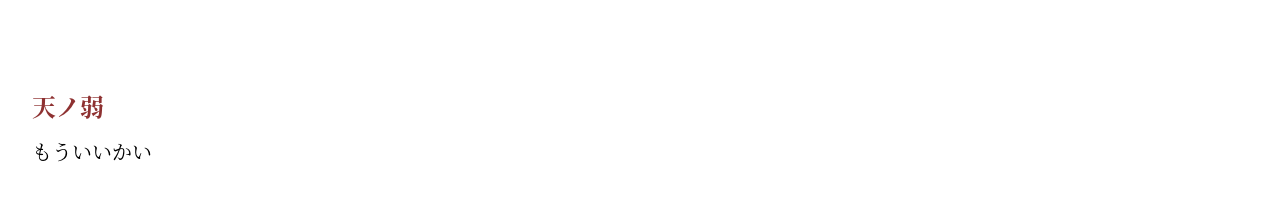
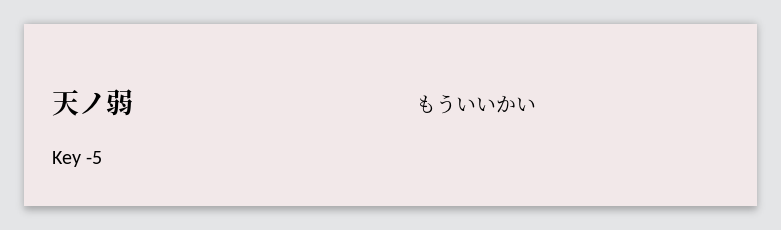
(104, 107) none -> [52,151,103,167] // Key -5

